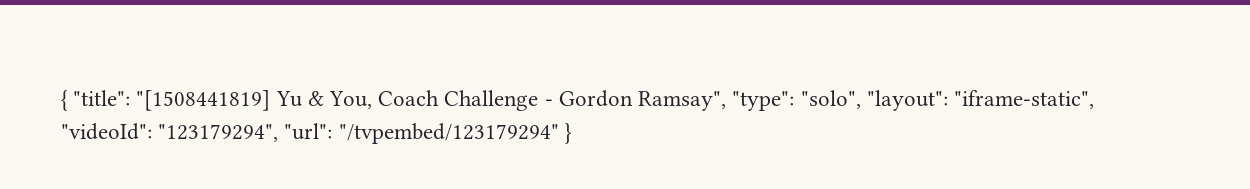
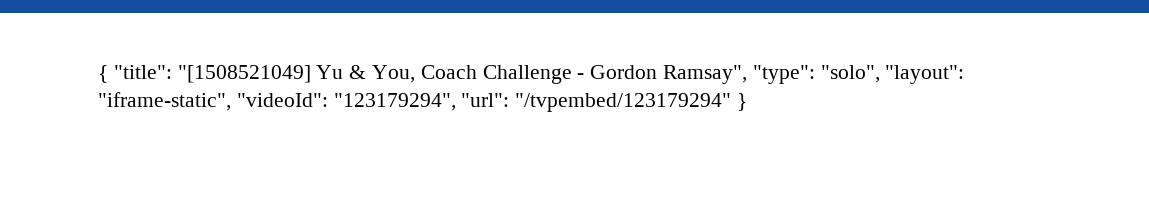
[136,90,271,111] "[1508441819] -> [177,65,311,83] "[1508521049]

